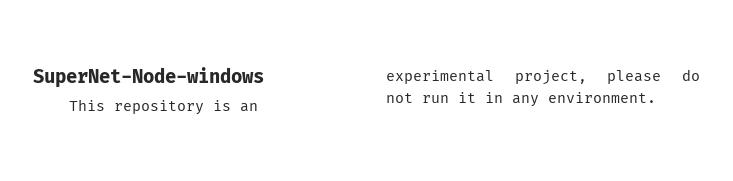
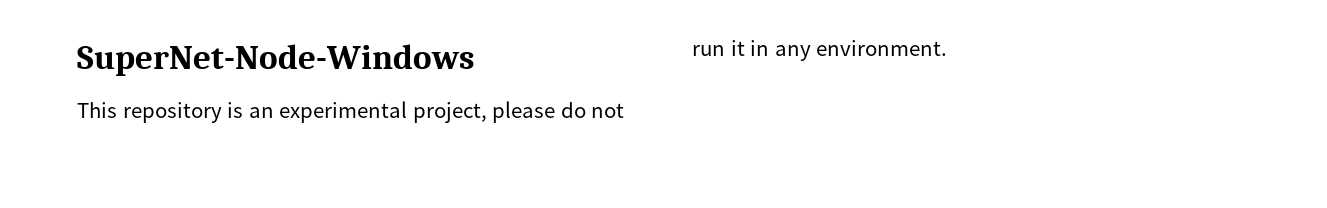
[33,67,264,88] SuperNet-Node-windows -> [77,44,475,76] SuperNet-Node-Windows

